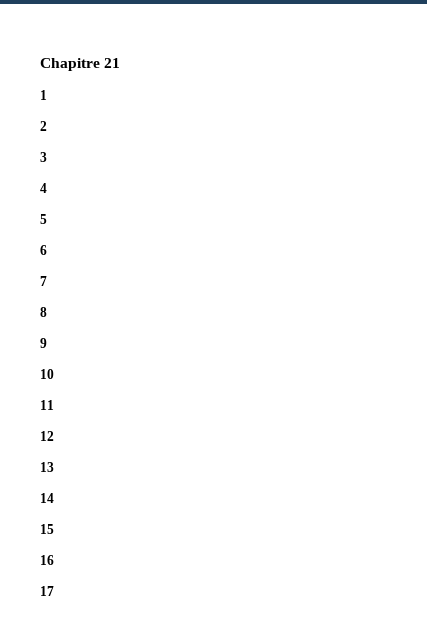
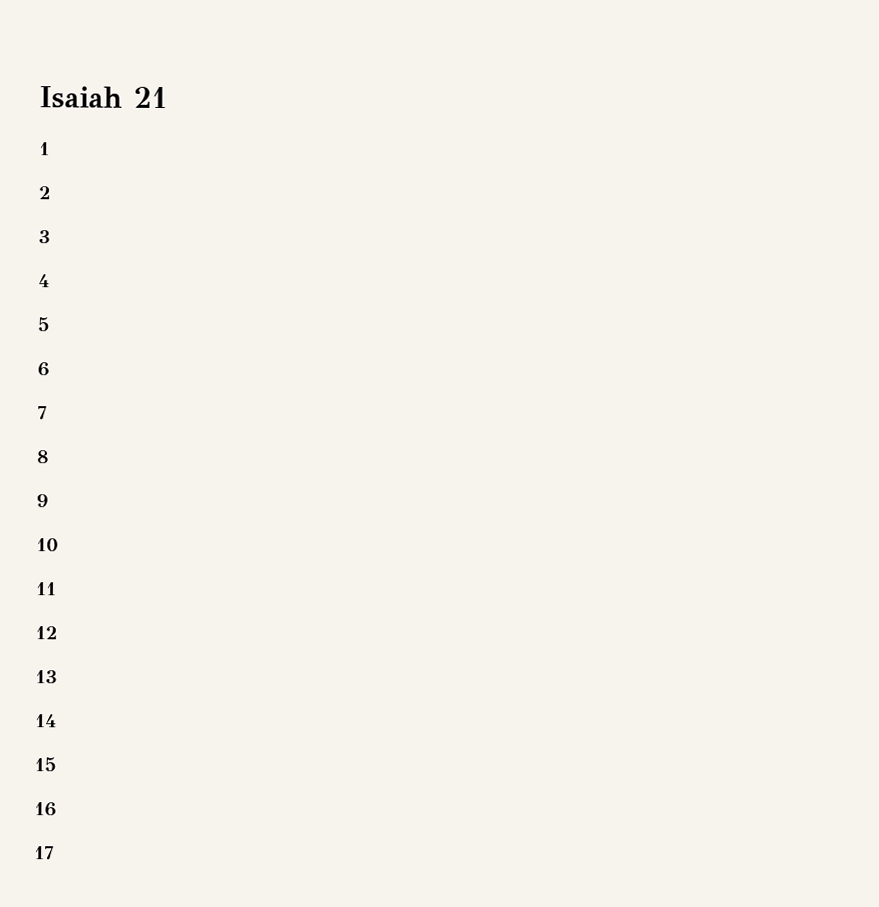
[40,58,100,71] Chapitre -> [39,86,122,109] Isaiah

